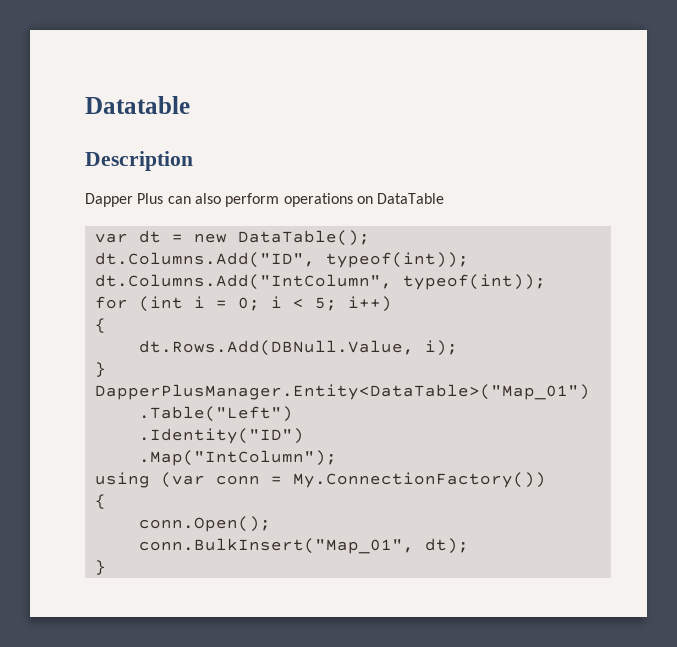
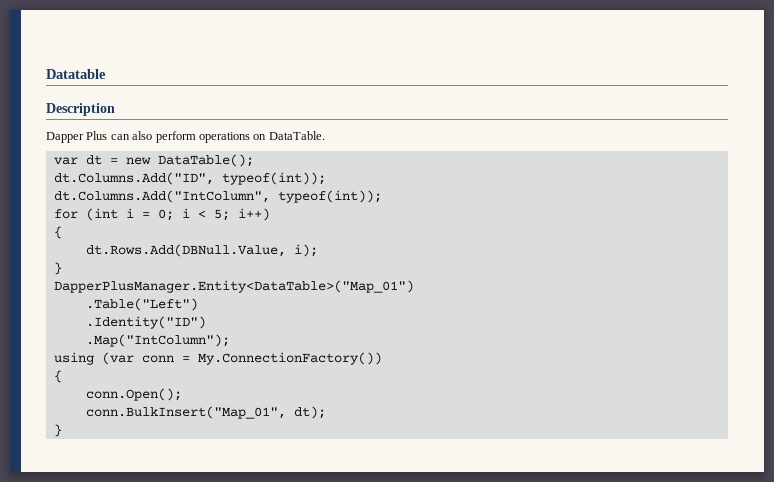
[377,193,445,204] DataTable -> [268,131,325,140] DataTable.

